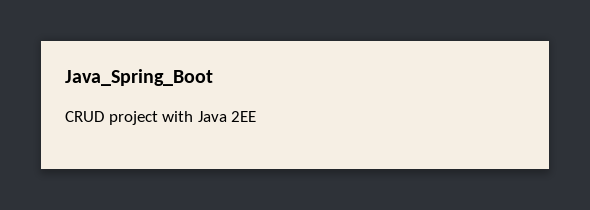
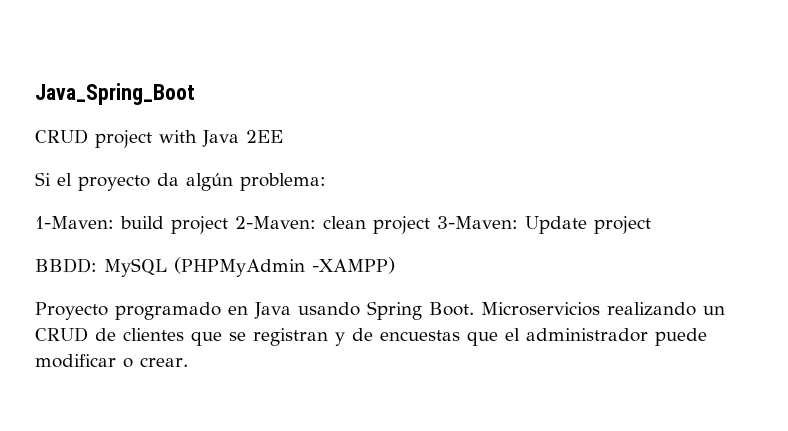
(257, 116) none -> [35,172,326,191] [35,216,651,234] [35,257,395,277] [35,301,725,320] [35,327,707,346] [35,354,188,368] // Si el proyecto da algún problema: // 1-Maven: build project 2-Maven: clean project 3-Maven: Update project // BBDD: MySQL (PHPMyAdmin -XAMPP) // Proyecto programado en Java usando Spring Boot. Microservicios realizando un CRUD de clientes que se registran y de encuestas que el administrador puede modificar o crear.

